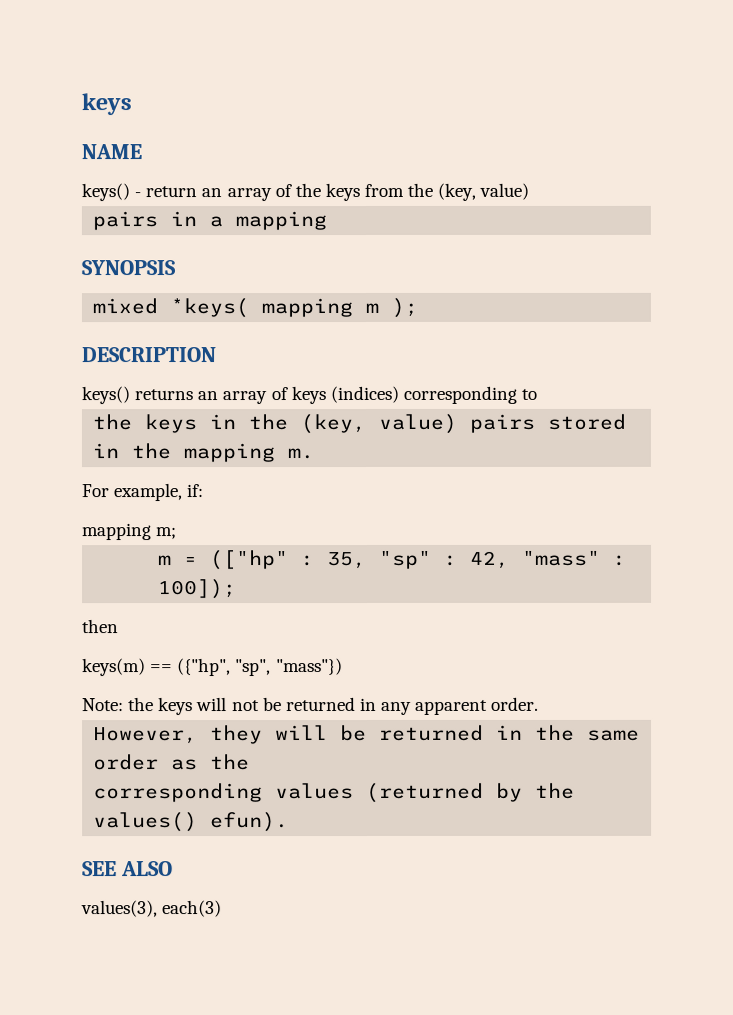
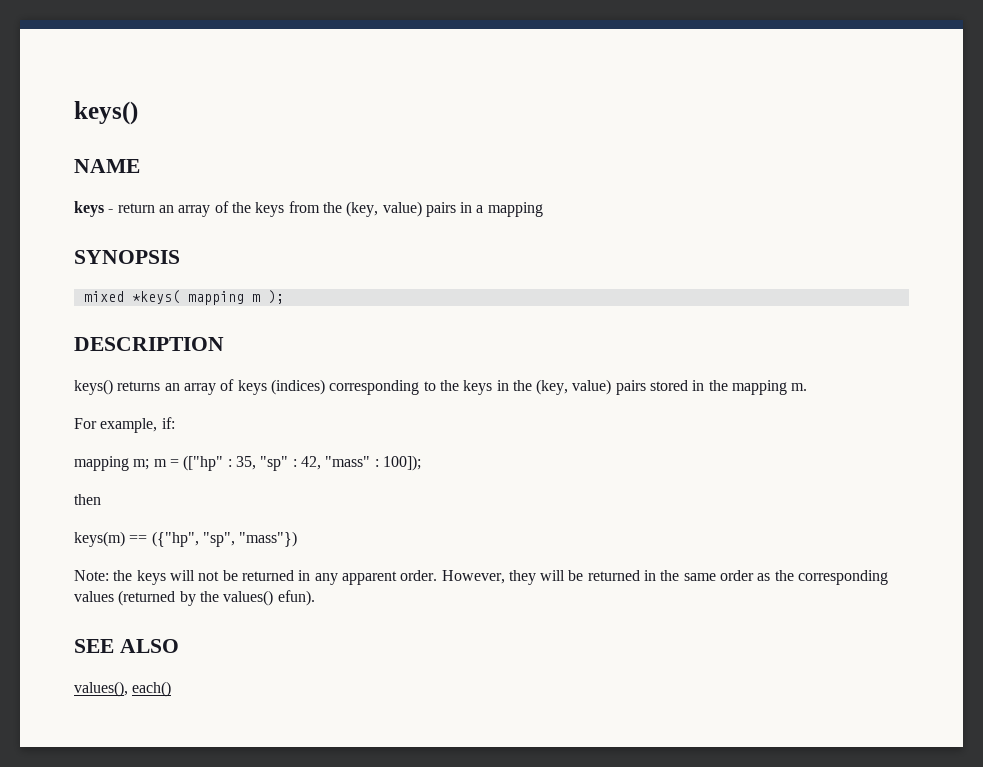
[81,93,132,116] keys -> [74,101,138,125] keys()
[81,183,130,202] keys() -> [74,201,104,217] keys
(530, 191) // -> (422, 209) none
(538, 394) // -> (436, 386) none
(178, 533) // -> (150, 464) none
(540, 703) // -> (438, 575) none
(251, 762) // -> (794, 575) none
[81,900,223,918] values(3), each(3) -> [74,681,172,697] values(), each()

